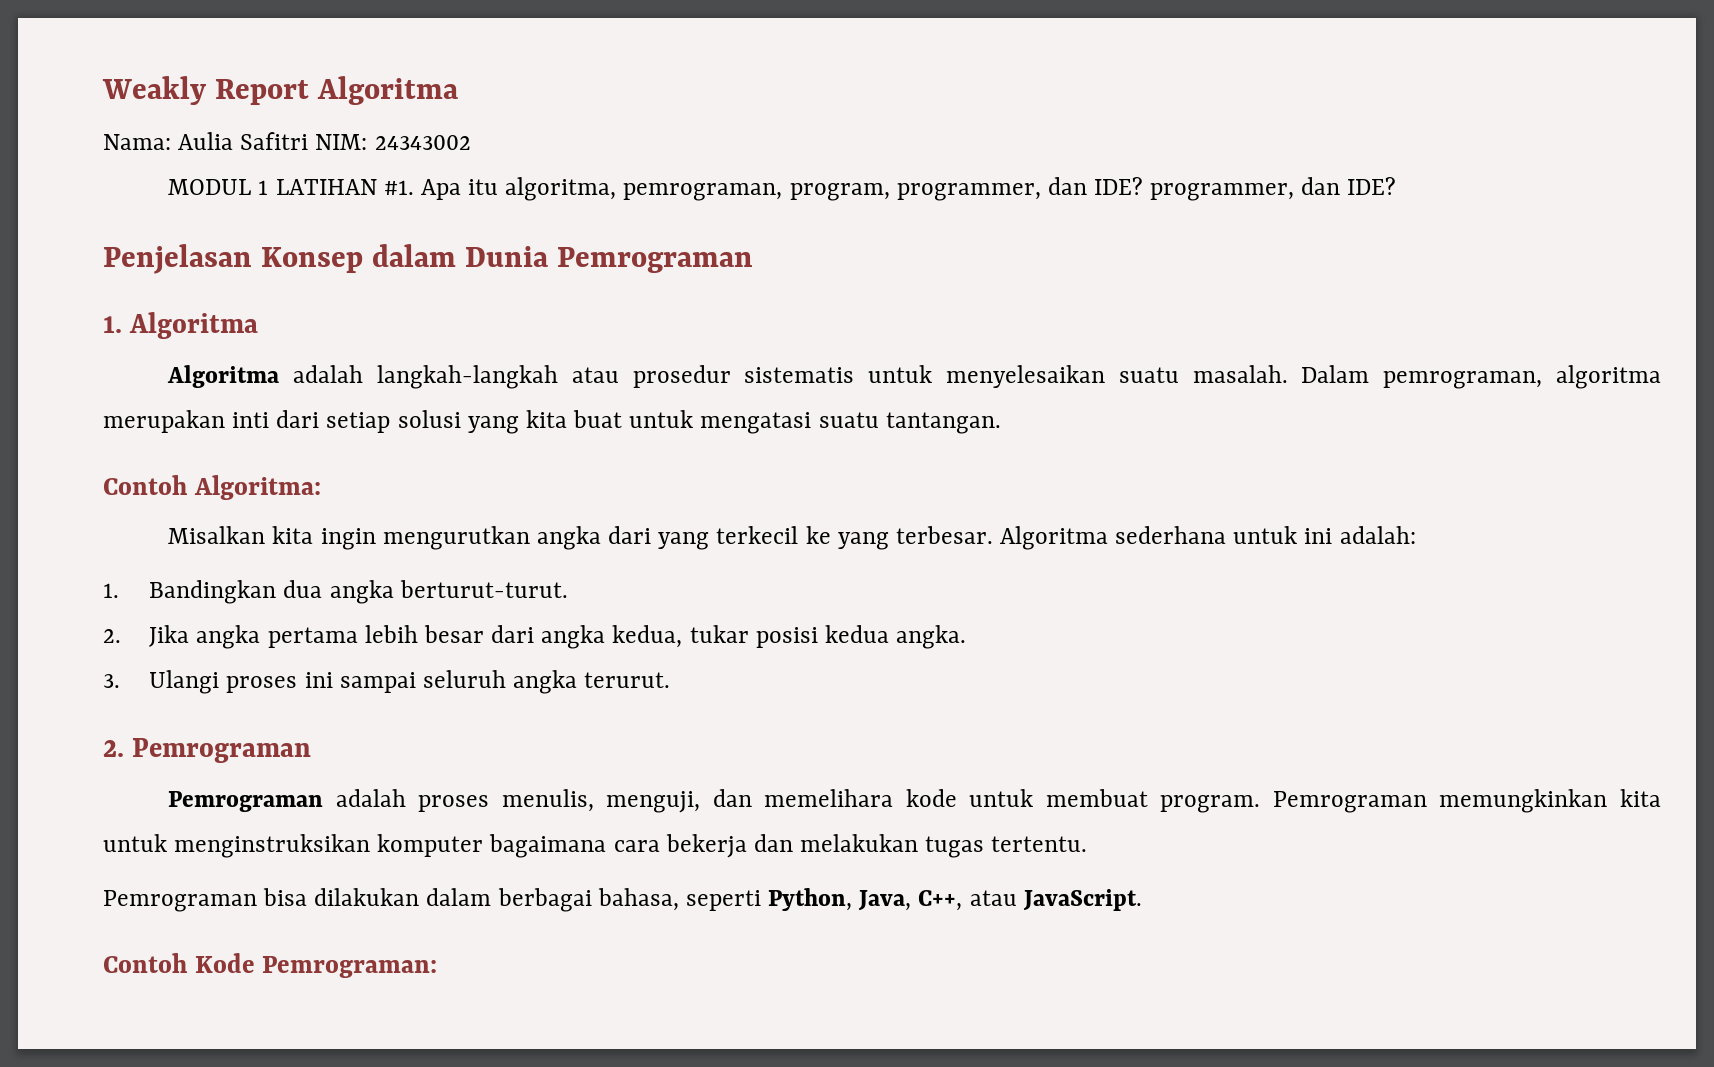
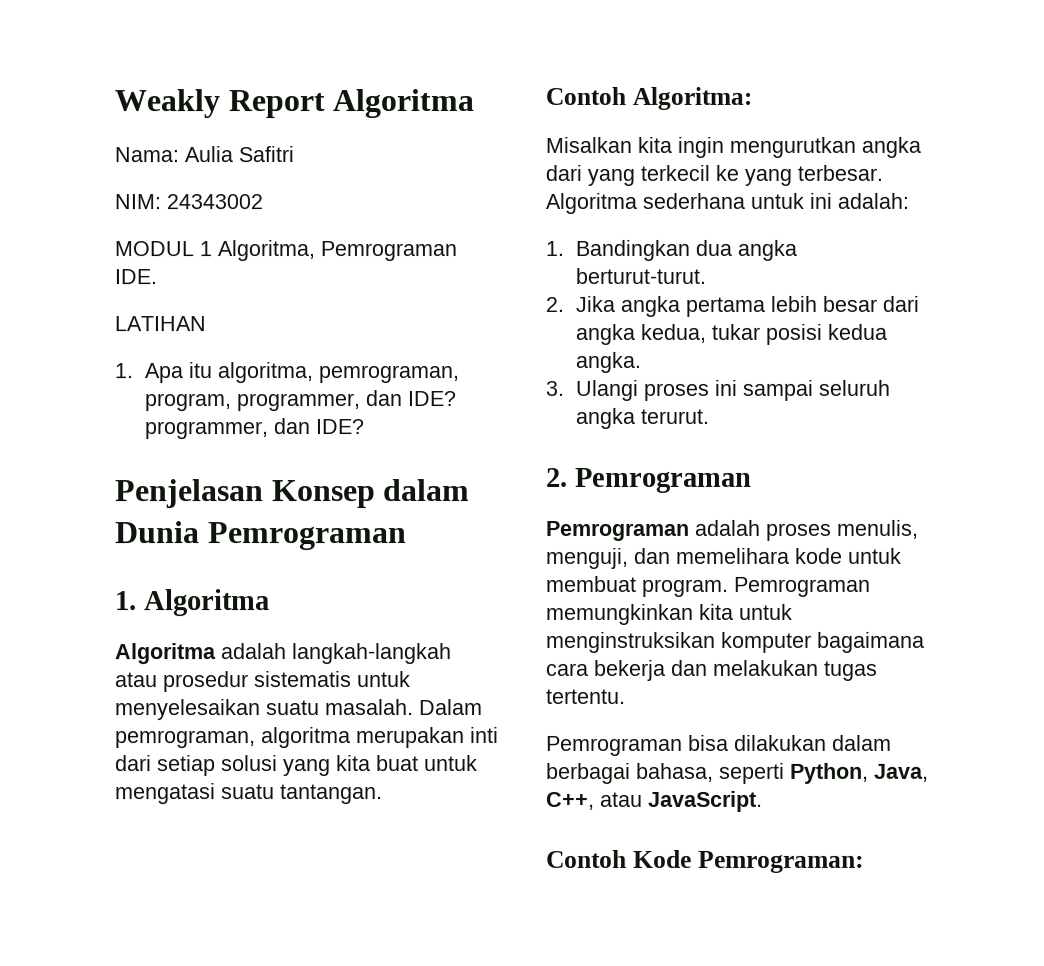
(309, 141) none -> (294, 154) //
(269, 187) none -> [217,240,457,262] [114,269,157,285] Algoritma, Pemrograman IDE. //
[383,180,414,195] #1. -> [114,363,133,379] // 1.

